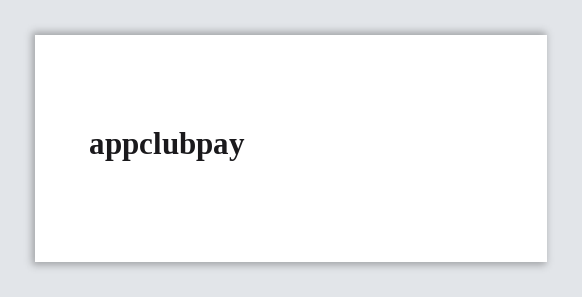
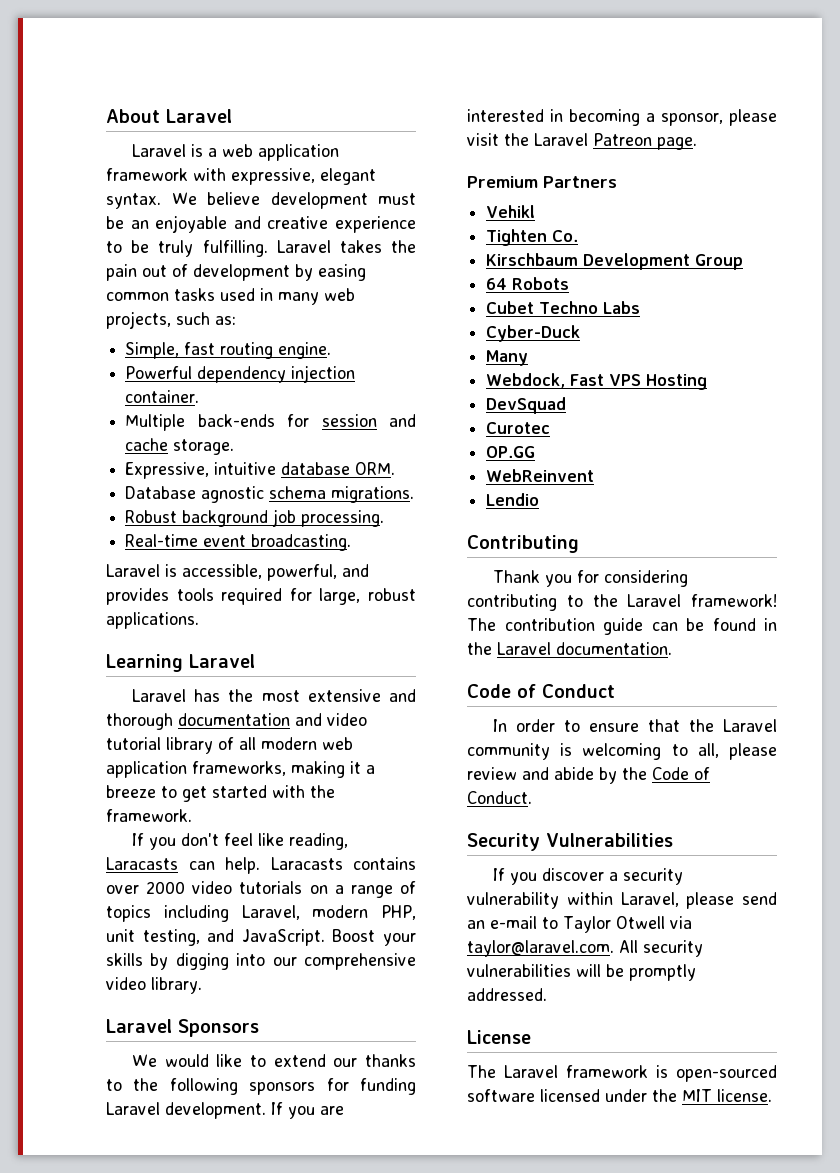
[89,132,245,161] appclubpay -> [106,109,232,123] [131,144,339,161] [106,168,376,185] [106,192,416,209] [106,215,416,233] [106,240,416,257] [106,264,366,281] [106,288,355,305] [106,311,236,329] [125,342,332,359] [125,365,356,383] [125,390,200,403] [125,414,416,431] [125,438,235,455] [125,462,396,479] [125,486,415,503] [125,509,385,527] [125,534,352,551] [106,564,369,581] [106,588,416,605] [106,612,199,629] [106,654,255,672] [131,689,416,702] [106,713,367,730] [106,737,353,754] [106,761,375,778] [106,785,335,802] [106,809,192,822] [131,833,348,850] [106,857,416,874] [106,881,416,898] [106,905,416,922] [106,929,416,946] [106,953,416,970] [106,977,202,994] [106,1019,259,1037] [131,1054,416,1067] [106,1078,416,1095] [106,1102,344,1119] [467,109,777,126] [467,133,697,150] [467,176,617,188] [486,205,536,218] [486,229,579,246] [486,253,744,270] [486,277,570,290] [486,301,641,314] [486,325,581,342] [486,350,529,366] [486,373,708,390] [486,397,567,414] [486,422,551,434] [486,446,536,458] [486,469,595,482] [486,493,540,506] [467,535,579,553] [492,570,688,587] [467,594,777,611] [467,618,777,635] [467,642,672,655] [467,684,615,698] [492,719,777,732] [467,743,777,760] [467,767,710,784] [467,791,532,804] [467,833,673,851] [492,868,683,885] [467,892,777,909] [467,916,692,933] [467,940,703,957] [467,964,696,981] [467,988,547,1001] [467,1030,531,1044] [467,1065,777,1082] [467,1089,772,1102] About Laravel // Laravel is a web application framework with expressive, elegant syntax. We believe development must be an enjoyable and creative experience to be truly fulfilling. Laravel takes the pain out of development by easing common tasks used in many web projects, such as: // Simple, fast routing engine. // Powerful dependency injection container. // Multiple back-ends for session and cache storage. // Expressive, intuitive database ORM. // Database agnostic schema migrations. // Robust background job processing. // Real-time event broadcasting. // Laravel is accessible, powerful, and provides tools required for large, robust applications. // Learning Laravel // Laravel has the most extensive and thorough documentation and video tutorial library of all modern web application frameworks, making it a breeze to get started with the framework. // If you don't feel like reading, Laracasts can help. Laracasts contains over 2000 video tutorials on a range of topics including Laravel, modern PHP, unit testing, and JavaScript. Boost your skills by digging into our comprehensive video library. // Laravel Sponsors // We would like to extend our thanks to the following sponsors for funding Laravel development. If you are interested in becoming a sponsor, please visit the Laravel Patreon page. // Premium Partners // Vehikl // Tighten Co. // Kirschbaum Development Group // 64 Robots // Cubet Techno Labs // Cyber-Duck // Many // Webdock, Fast VPS Hosting // DevSquad // Curotec // OP.GG // WebReinvent // Lendio // Contributing // Thank you for considering contributing to the Laravel framework! The contribution guide can be found in the Laravel documentation. // Code of Conduct // In order to ensure that the Laravel community is welcoming to all, please review and abide by the Code of Conduct. // Security Vulnerabilities // If you discover a security vulnerability within Laravel, please send an e-mail to Taylor Otwell via taylor@laravel.com. All security vulnerabilities will be promptly addressed. // License // The Laravel framework is open-sourced software licensed under the MIT license.

